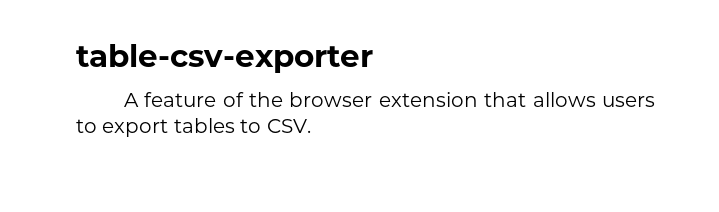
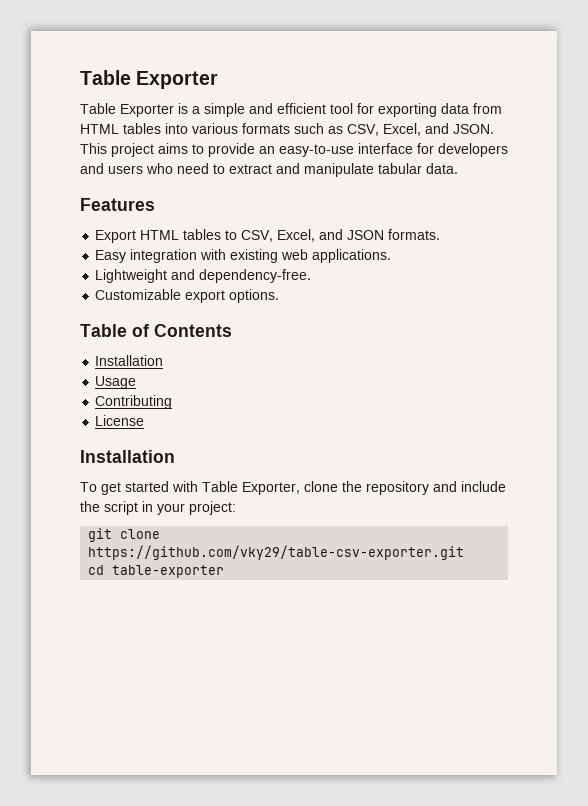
[76,44,373,73] [123,92,655,107] [76,118,311,137] table-csv-exporter // A feature of the browser extension that allows users to export tables to CSV. -> [80,70,219,89] [80,103,502,117] [80,123,494,136] [80,143,508,157] [80,163,458,177] [80,198,155,211] [95,229,441,243] [95,249,392,263] [95,269,312,283] [95,289,280,303] [80,324,232,337] [95,355,164,366] [95,376,137,389] [95,395,173,409] [95,415,145,426] [80,450,175,463] [80,481,506,495] [80,501,236,515] [88,528,161,542] [88,545,465,560] [88,565,225,578] Table Exporter // Table Exporter is a simple and efficient tool for exporting data from HTML tables into various formats such as CSV, Excel, and JSON. This project aims to provide an easy-to-use interface for developers and users who need to extract and manipulate tabular data. // Features // Export HTML tables to CSV, Excel, and JSON formats. // Easy integration with existing web applications. // Lightweight and dependency-free. // Customizable export options. // Table of Contents // Installation // Usage // Contributing // License // Installation // To get started with Table Exporter, clone the repository and include the script in your project: // git clone https://github.com/vky29/table-csv-exporter.git // cd table-exporter

